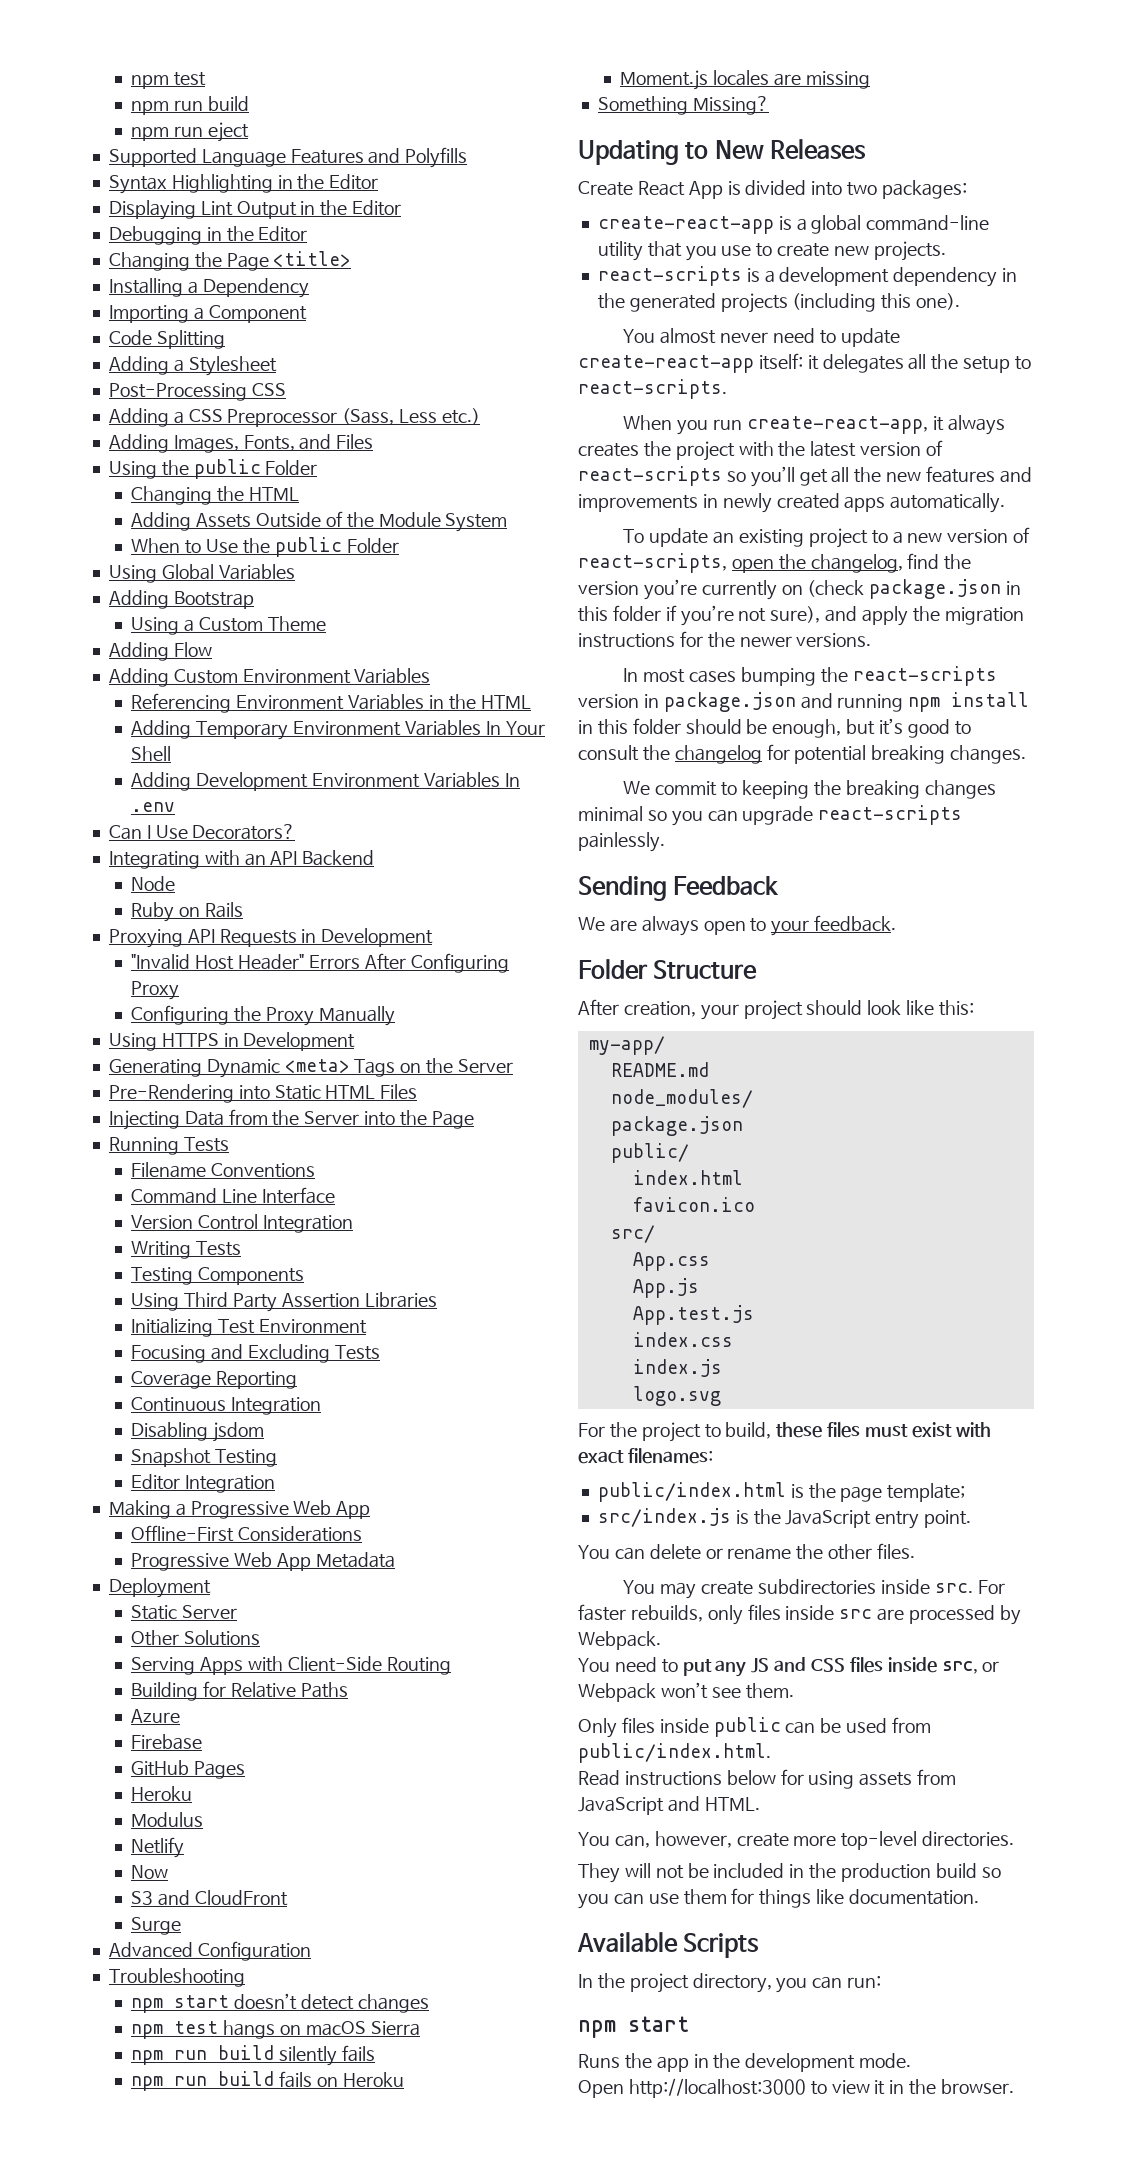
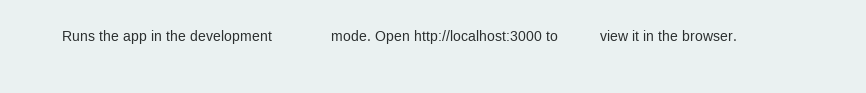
[131,72,207,89] [131,96,250,115] [131,122,250,142] [108,147,468,168] [108,174,379,194] [108,200,402,220] [108,226,308,245] [108,251,352,271] [108,278,309,298] [108,305,307,323] [108,330,225,349] [108,356,277,376] [108,383,286,401] [108,408,480,427] [108,434,374,453] [108,459,318,479] [131,486,300,505] [131,511,508,532] [131,537,399,557] [108,564,295,583] [108,590,254,609] [131,616,326,635] [108,642,212,661] [108,668,431,687] [131,693,531,713] [131,720,545,740] [131,746,172,761] [131,772,520,791] [131,802,176,812] [108,824,296,840] [108,850,375,869] [131,876,176,891] [131,902,244,922] [108,928,434,948] [131,953,509,973] [131,981,180,1000] [131,1005,395,1026] [108,1032,356,1051] [108,1058,513,1078] [108,1084,418,1103] [108,1109,474,1130] [108,1137,229,1155] [131,1162,316,1178] [131,1187,336,1204] [131,1214,354,1233] [131,1241,242,1259] [131,1267,305,1285] [131,1292,437,1312] [131,1318,368,1337] [131,1344,380,1363] [131,1371,298,1389] [131,1397,322,1415] [131,1422,265,1442] [131,1448,278,1467] [131,1474,276,1493] [108,1500,371,1519] [131,1525,363,1542] [131,1552,395,1571] [108,1578,211,1598] [131,1605,238,1620] [131,1630,261,1646] [131,1656,451,1675] [131,1681,348,1701] [131,1709,181,1723] [131,1734,203,1750] [131,1760,246,1779] [131,1786,193,1801] [131,1812,204,1827] [131,1837,185,1858] [131,1865,169,1879] [131,1890,289,1906] [131,1917,182,1935] [108,1941,311,1961] [108,1968,245,1987] [131,1993,429,2013] [131,2020,420,2039] [131,2045,376,2066] [131,2071,404,2091] [620,70,870,90] [597,96,769,115] [578,139,867,165] [578,180,968,199] [597,215,990,234] [597,241,946,261] [597,266,1018,287] [597,293,961,313] [623,328,900,347] [578,353,1032,373] [578,379,727,399] [623,415,1005,435] [578,440,944,461] [578,466,1032,487] [578,493,1006,513] [623,527,1031,548] [578,553,972,573] [578,579,1022,600] [578,605,1024,626] [578,631,872,648] [623,666,997,686] [578,692,1030,712] [578,718,971,738] [578,744,1027,764] [623,780,996,799] [578,805,963,826] [578,832,665,852] [578,876,780,901] [578,915,897,936] [578,959,758,979] [578,999,975,1020] [588,1036,665,1055] [610,1062,709,1077] [610,1089,753,1108] [610,1116,743,1136] [610,1143,689,1163] [632,1170,743,1185] [632,1197,755,1212] [610,1225,655,1243] [632,1252,710,1271] [632,1278,699,1298] [632,1305,754,1325] [632,1332,733,1347] [632,1359,722,1377] [632,1386,721,1406] [578,1422,991,1442] [578,1448,713,1464] [597,1482,966,1502] [597,1508,972,1529] [578,1543,915,1560] [623,1579,1005,1599] [578,1604,1021,1625] [578,1631,661,1650] [578,1657,1000,1677] [578,1682,794,1702] [578,1717,932,1738] [578,1743,771,1763] [578,1769,957,1789] [578,1796,760,1815] [578,1831,1015,1850] [578,1863,1001,1883] [578,1888,980,1909] [577,1932,760,1958] [578,1973,882,1993] [578,2016,689,2038] npm test // npm run build // npm run eject // Supported Language Features and Polyfills // Syntax Highlighting in the Editor // Displaying Lint Output in the Editor // Debugging in the Editor // Changing the Page <title> // Installing a Dependency // Importing a Component // Code Splitting // Adding a Stylesheet // Post-Processing CSS // Adding a CSS Preprocessor (Sass, Less etc.) // Adding Images, Fonts, and Files // Using the public Folder // Changing the HTML // Adding Assets Outside of the Module System // When to Use the public Folder // Using Global Variables // Adding Bootstrap // Using a Custom Theme // Adding Flow // Adding Custom Environment Variables // Referencing Environment Variables in the HTML // Adding Temporary Environment Variables In Your Shell // Adding Development Environment Variables In .env // Can I Use Decorators? // Integrating with an API Backend // Node // Ruby on Rails // Proxying API Requests in Development // "Invalid Host Header" Errors After Configuring Proxy // Configuring the Proxy Manually // Using HTTPS in Development // Generating Dynamic <meta> Tags on the Server // Pre-Rendering into Static HTML Files // Injecting Data from the Server into the Page // Running Tests // Filename Conventions // Command Line Interface // Version Control Integration // Writing Tests // Testing Components // Using Third Party Assertion Libraries // Initializing Test Environment // Focusing and Excluding Tests // Coverage Reporting // Continuous Integration // Disabling jsdom // Snapshot Testing // Editor Integration // Making a Progressive Web App // Offline-First Considerations // Progressive Web App Metadata // Deployment // Static Server // Other Solutions // Serving Apps with Client-Side Routing // Building for Relative Paths // Azure // Firebase // GitHub Pages // Heroku // Modulus // Netlify // Now // S3 and CloudFront // Surge // Advanced Configuration // Troubleshooting // npm start doesn’t detect changes // npm test hangs on macOS Sierra // npm run build silently fails // npm run build fails on Heroku // Moment.js locales are missing // Something Missing? // Updating to New Releases // Create React App is divided into two packages: // create-react-app is a global command-line utility that you use to create new projects. // react-scripts is a development dependency in the generated projects (including this one). // You almost never need to update create-react-app itself: it delegates all the setup to react-scripts. // When you run create-react-app, it always creates the project with the latest version of react-scripts so you’ll get all the new features and improvements in newly created apps automatically. // To update an existing project to a new version of react-scripts, open the changelog, find the version you’re currently on (check package.json in this folder if you’re not sure), and apply the migration instructions for the newer versions. // In most cases bumping the react-scripts version in package.json and running npm install in this folder should be enough, but it’s good to consult the changelog for potential breaking changes. // We commit to keeping the breaking changes minimal so you can upgrade react-scripts painlessly. // Sending Feedback // We are always open to your feedback. // Folder Structure // After creation, your project should look like this: // my-app/ // README.md // node_modules/ // package.json // public/ // index.html // favicon.ico // src/ // App.css // App.js // App.test.js // index.css // index.js // logo.svg // For the project to build, these files must exist with exact filenames: // public/index.html is the page template; // src/index.js is the JavaScript entry point. // You can delete or rename the other files. // You may create subdirectories inside src. For faster rebuilds, only files inside src are processed by Webpack. // You need to put any JS and CSS files inside src, or Webpack won’t see them. // Only files inside public can be used from public/index.html. // Read instructions below for using assets from JavaScript and HTML. // You can, however, create more top-level directories. // They will not be included in the production build so you can use them for things like documentation. // Available Scripts // In the project directory, you can run: // npm start // -> (62, 36) none
(912, 2060) // -> (371, 35) none

